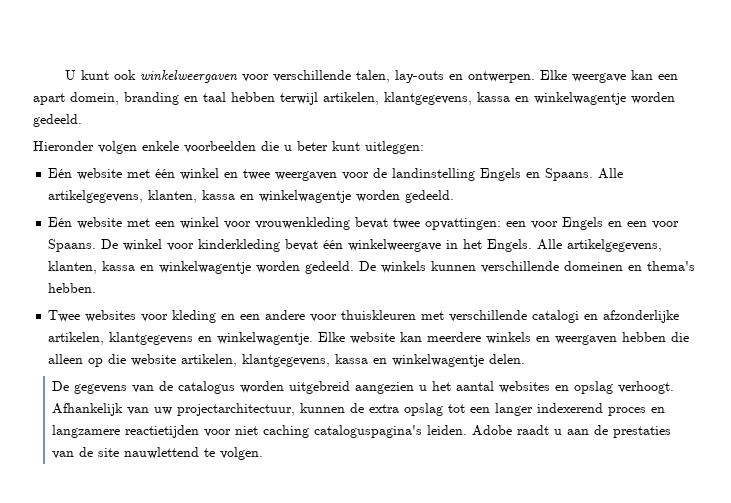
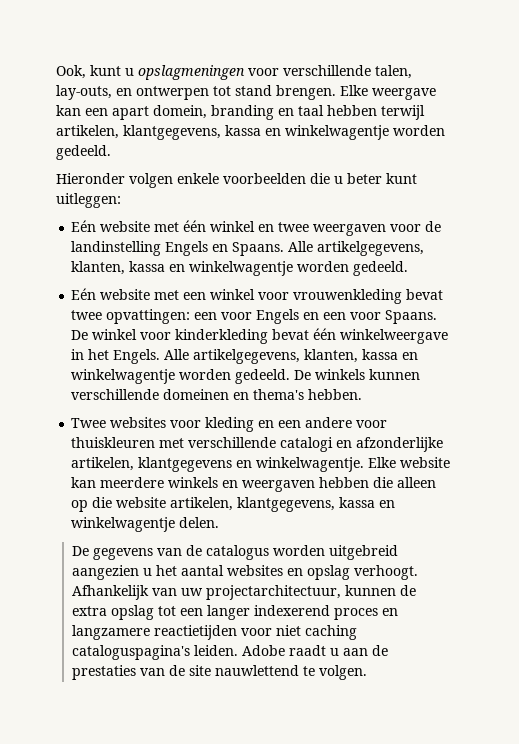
[64,70,535,83] U kunt ook winkelweergaven voor verschillende talen, lay-outs en ontwerpen. -> [56,65,412,80] [56,85,336,100] Ook, kunt u opslagmeningen voor verschillende talen, lay-outs, en ontwerpen tot stand brengen.

